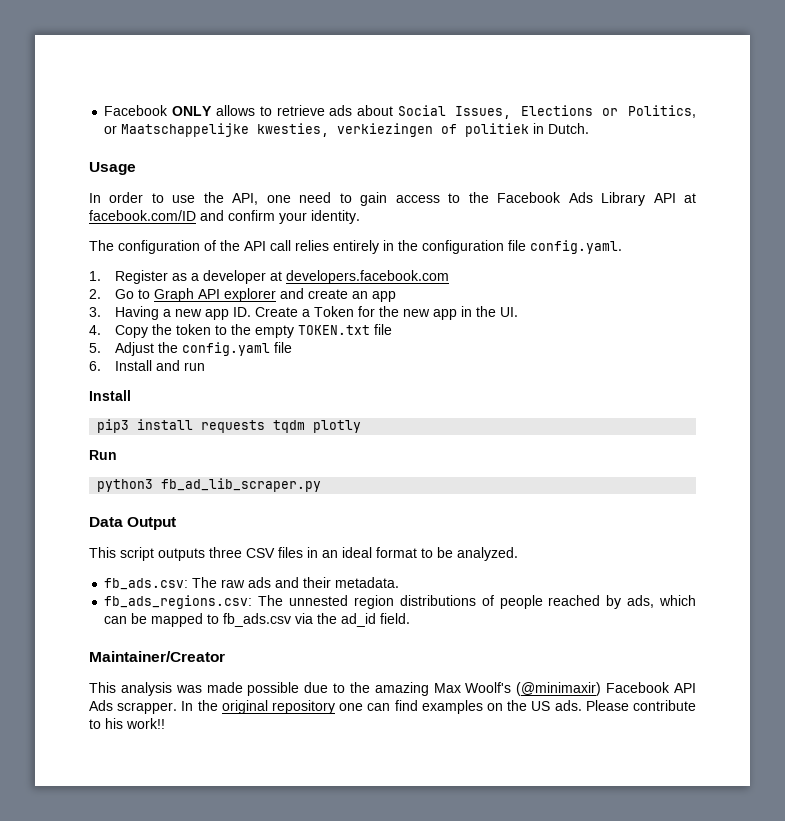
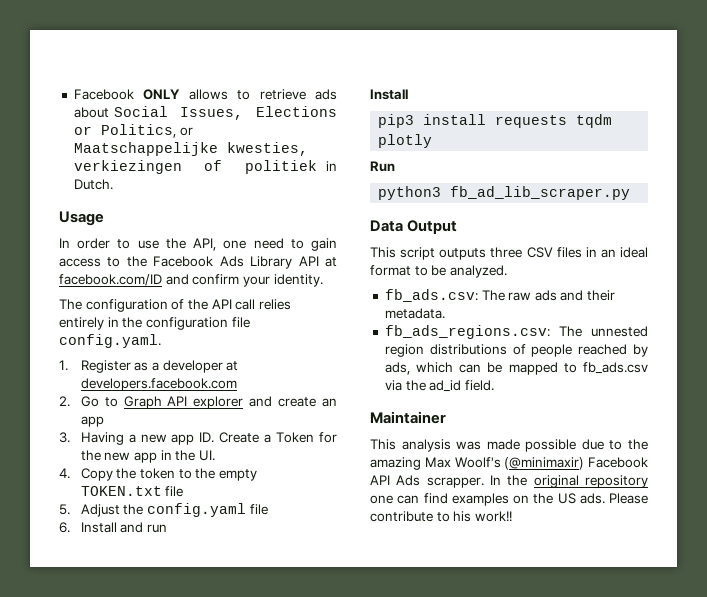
[89,651,225,662] Maintainer/Creator -> [370,411,446,424] Maintainer

